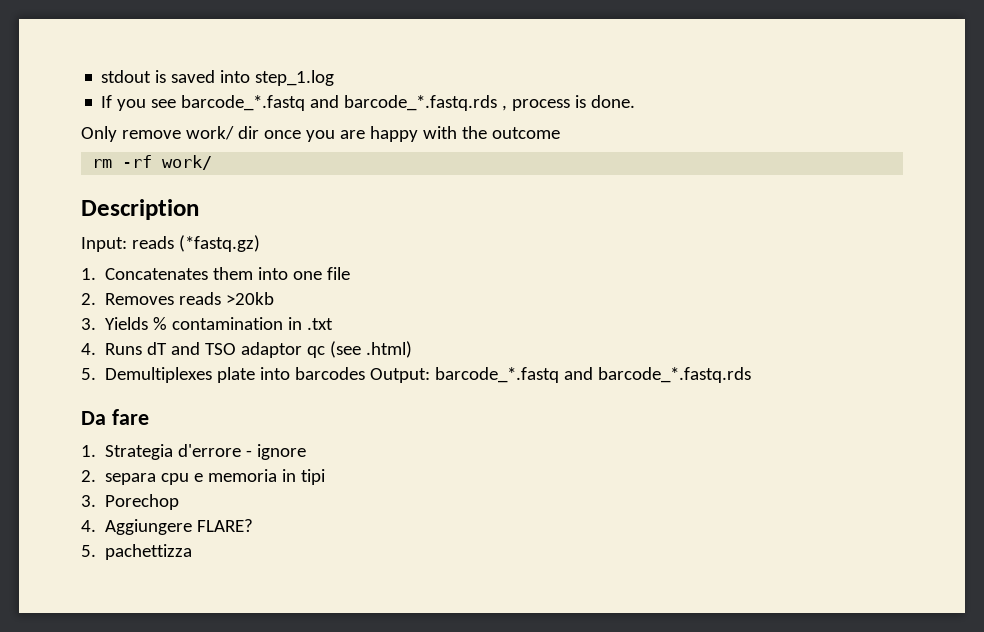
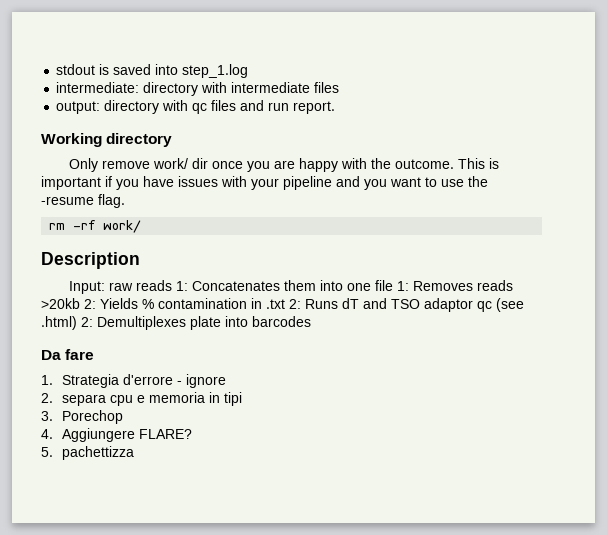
[101,95,636,111] If you see barcode_*.fastq and barcode_*.fastq.rds , process is done. -> [56,82,340,96] [56,100,336,114] [41,133,173,147] intermediate: directory with intermediate files // output: directory with qc files and run report. // Working directory
[491,127,560,139] outcome -> [394,158,499,169] [41,176,488,190] [41,194,125,208] outcome. This is important if you have issues with your pipeline and you want to use the -resume flag.
[131,235,260,252] [81,268,96,280] reads (*fastq.gz) // 1. -> [108,280,188,291] raw reads 1:
[81,293,96,305] // 2. -> [396,281,409,291] 1:
[81,318,96,330] // 3. -> [84,299,96,309] 2:
[81,343,96,355] // 4. -> [289,299,301,309] 2:
[81,368,96,380] // 5. -> [81,317,93,327] 2:
[370,367,752,383] Output: barcode_*.fastq and barcode_*.fastq.rds -> (311, 321) none

